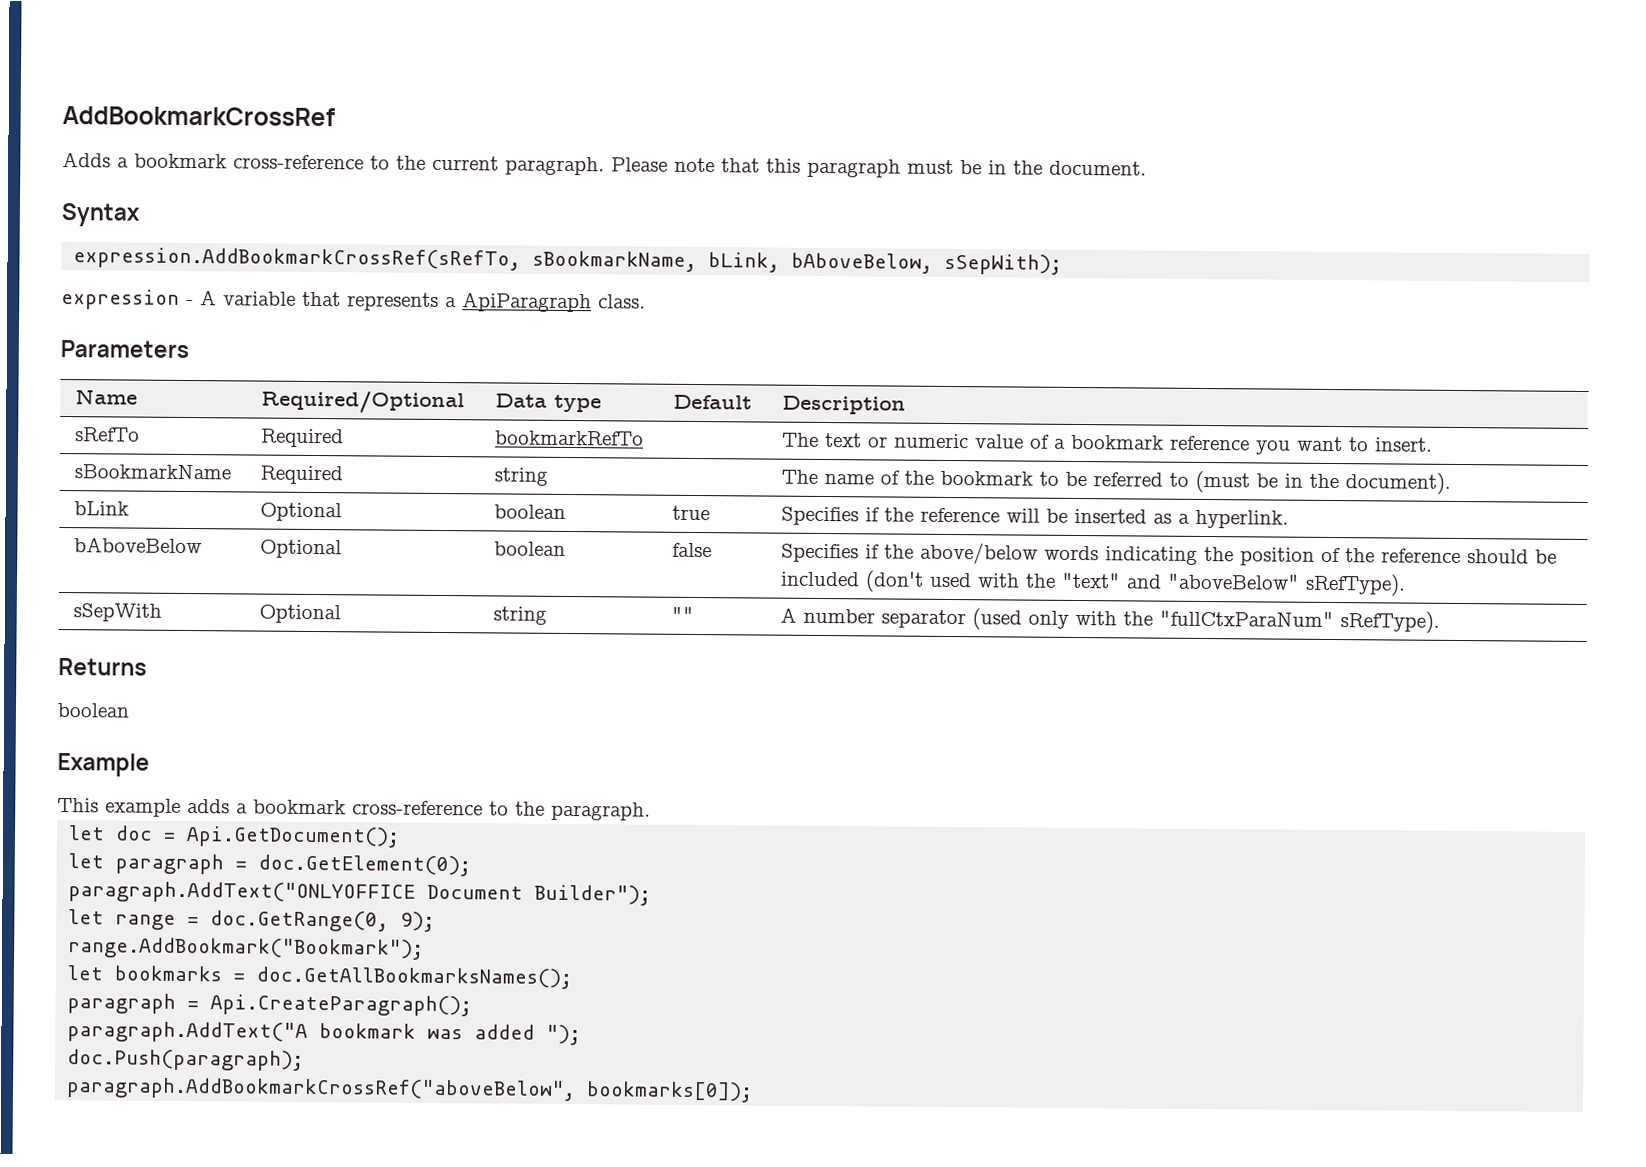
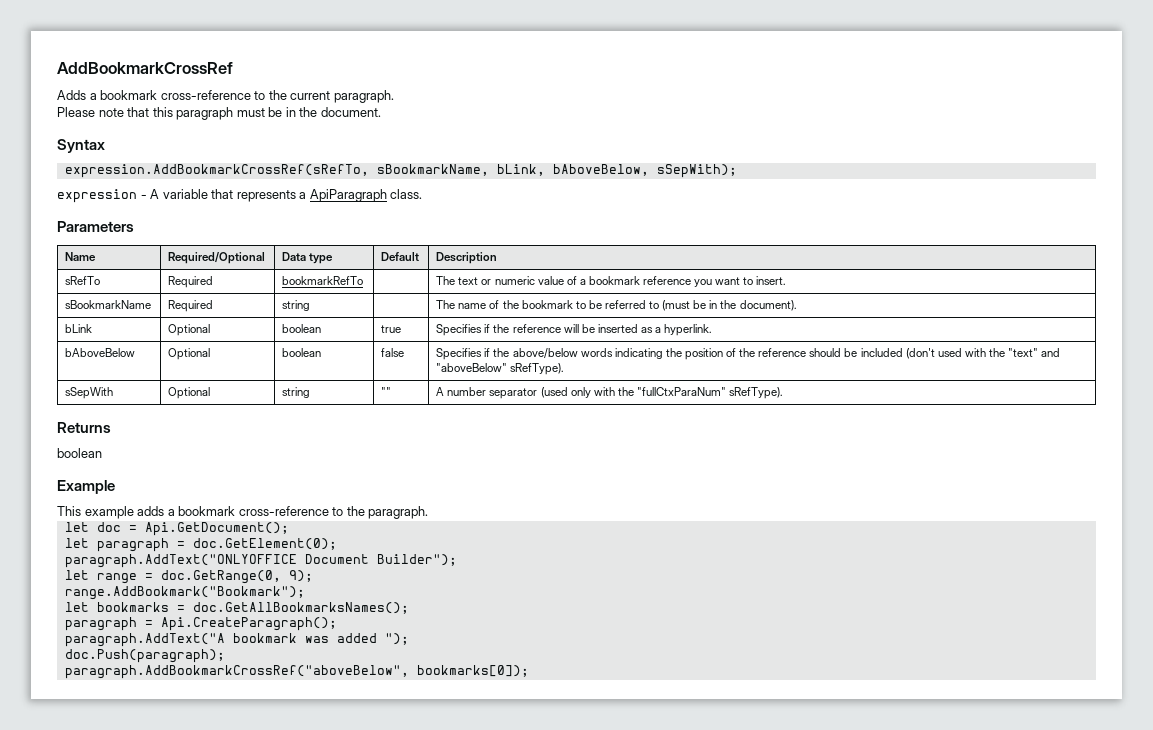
(605, 166) none -> (394, 96) //

